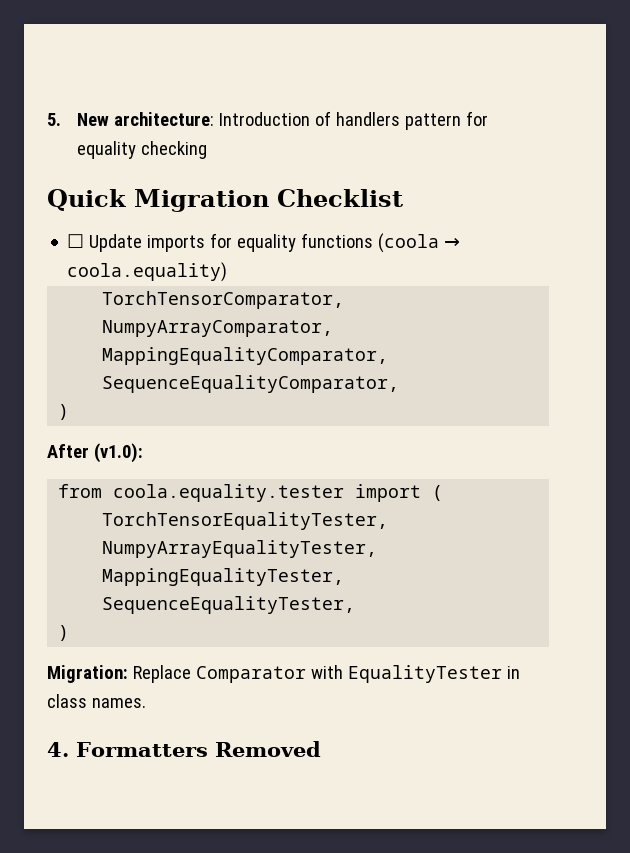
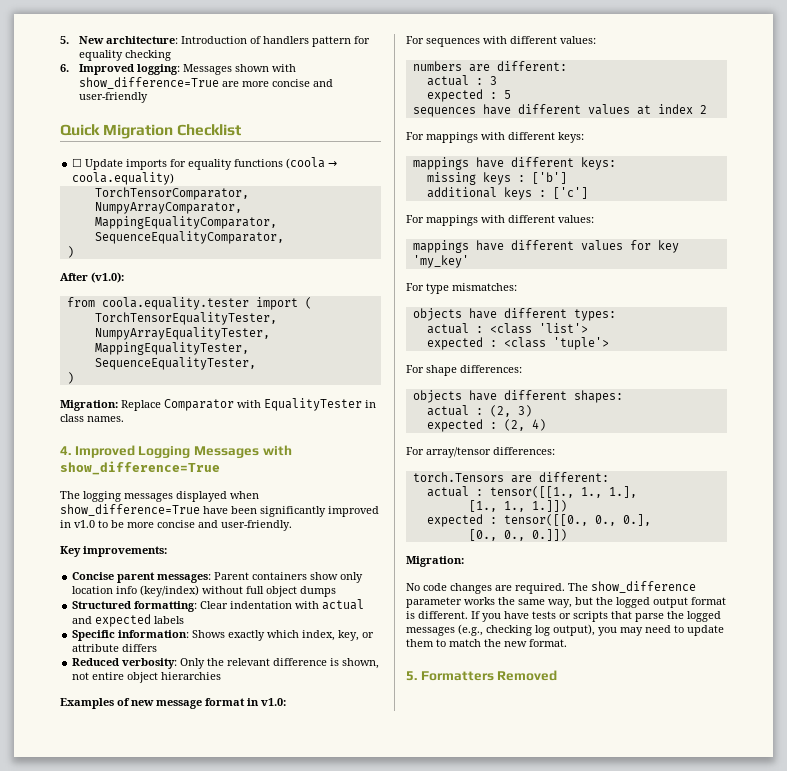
(208, 150) none -> [60,64,296,75] [78,77,333,89] [78,92,148,103] // 6. Improved logging: Messages shown with show_difference=True are more concise and user-friendly
(69, 749) none -> [74,445,292,458] [60,461,220,475] [60,491,259,502] [60,504,379,517] [60,520,292,531] [60,546,167,557] [72,572,364,583] [72,585,337,597] [72,599,365,612] [72,614,185,627] [72,630,375,641] [72,644,158,652] [72,658,380,669] [72,672,222,683] [60,698,286,709] [406,36,596,47] [412,61,567,72] [426,75,497,86] [426,89,511,102] [412,104,707,117] [406,132,584,143] [412,157,616,170] [426,172,567,185] [426,187,588,200] [406,215,594,226] [412,240,679,253] [412,255,469,268] [406,283,517,294] [412,308,616,321] [426,323,588,334] [426,337,609,350] [406,365,522,376] [412,390,623,403] [426,405,532,417] [426,419,546,432] [406,447,555,458] [412,472,609,483] [426,486,637,498] [468,500,567,512] [426,514,651,527] [468,529,567,541] [406,556,464,567] [406,581,696,594] [406,597,726,608] [406,611,721,622] [406,624,724,636] [406,639,567,647] [406,671,417,681] Improved Logging Messages with show_difference=True // The logging messages displayed when show_difference=True have been significantly improved in v1.0 to be more concise and user-friendly. // Key improvements: // Concise parent messages: Parent containers show only location info (key/index) without full object dumps // Structured formatting: Clear indentation with actual and expected labels // Specific information: Shows exactly which index, key, or attribute differs // Reduced verbosity: Only the relevant difference is shown, not entire object hierarchies // Examples of new message format in v1.0: // For sequences with different values: // numbers are different: // actual : 3 // expected : 5 // sequences have different values at index 2 // For mappings with different keys: // mappings have different keys: // missing keys : ['b'] // additional keys : ['c'] // For mappings with different values: // mappings have different values for key 'my_key' // For type mismatches: // objects have different types: // actual : <class 'list'> // expected : <class 'tuple'> // For shape differences: // objects have different shapes: // actual : (2, 3) // expected : (2, 4) // For array/tensor differences: // torch.Tensors are different: // actual : tensor([[1., 1., 1.], // [1., 1., 1.]]) // expected : tensor([[0., 0., 0.], // [0., 0., 0.]]) // Migration: // No code changes are required. The show_difference parameter works the same way, but the logged output format is different. If you have tests or scripts that parse the logged messages (e.g., checking log output), you may need to update them to match the new format. // 5.

